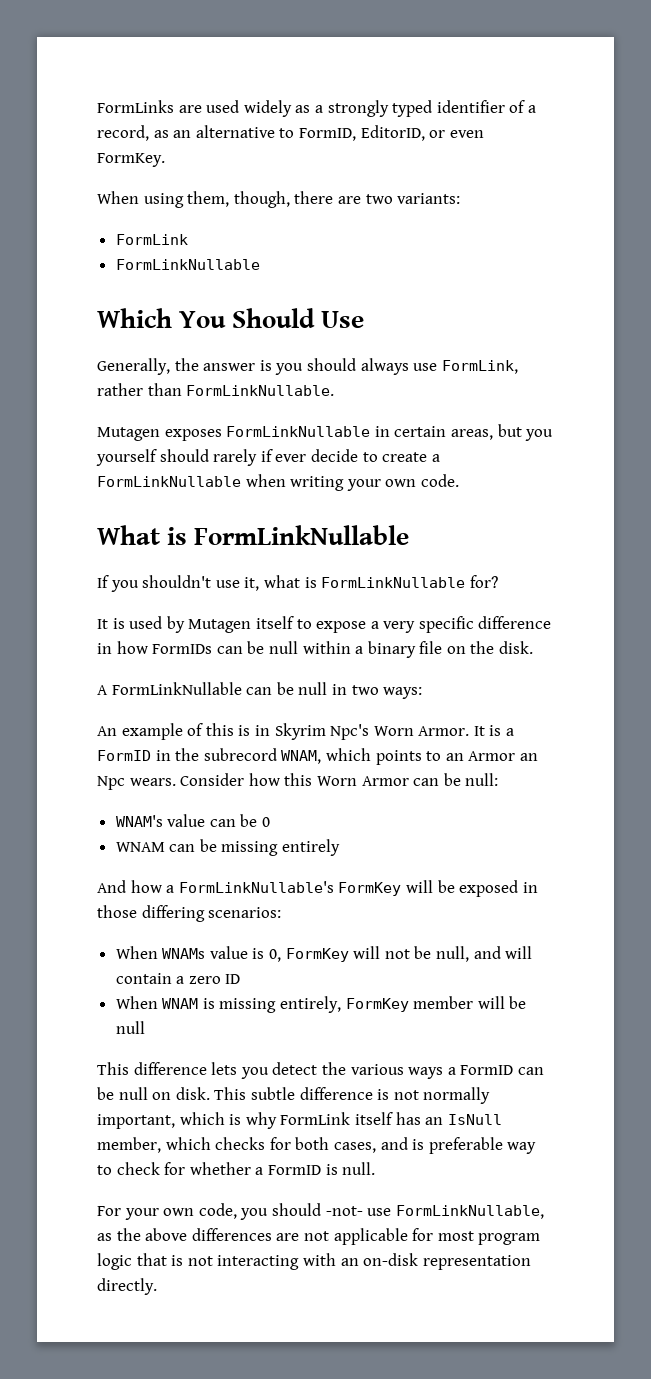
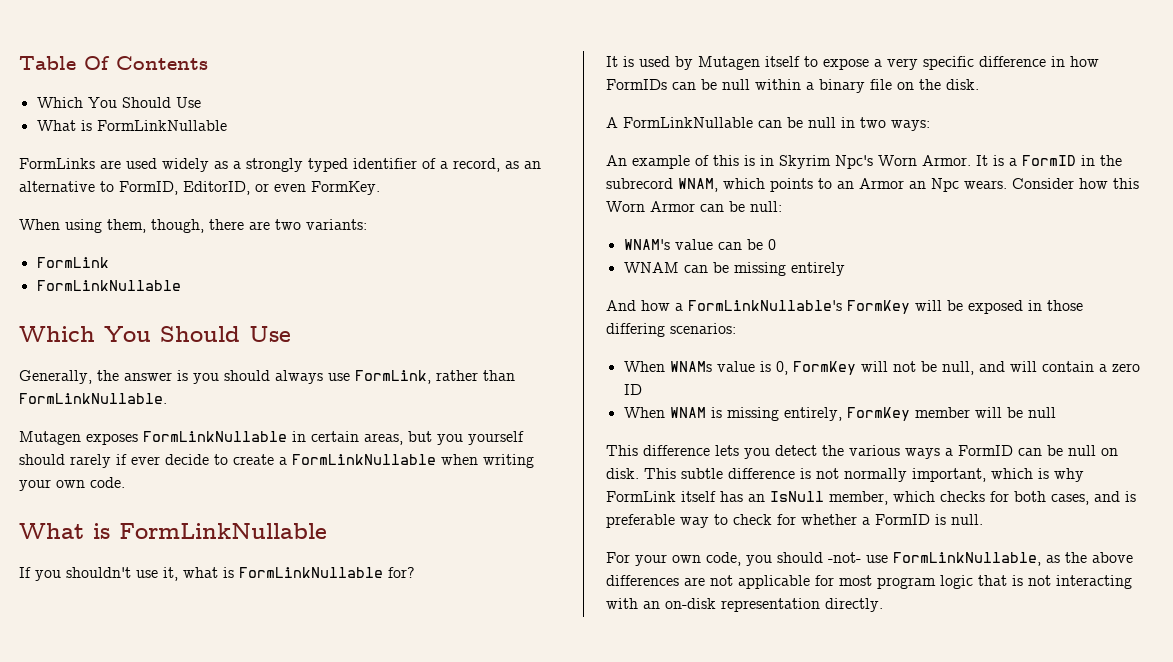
(97, 106) none -> [19,56,208,70] [36,97,201,108] [36,120,227,131] Table Of Contents // Which You Should Use // What is FormLinkNullable //

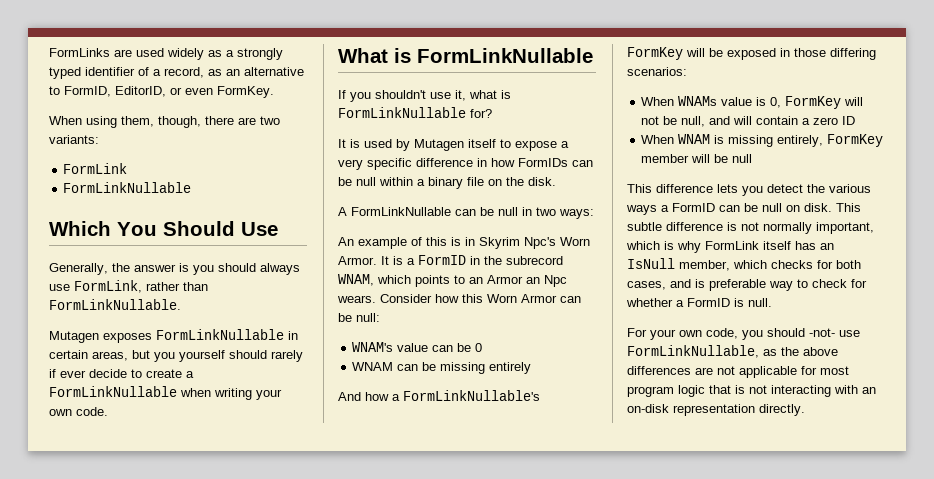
[19,56,208,70] [36,97,201,108] [36,120,227,131] Table Of Contents // Which You Should Use // What is FormLinkNullable // -> (49, 52) none

